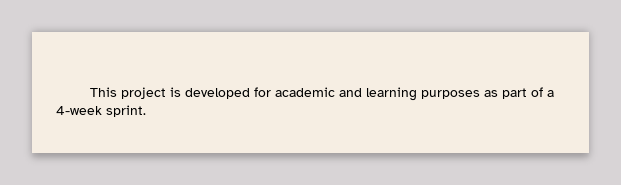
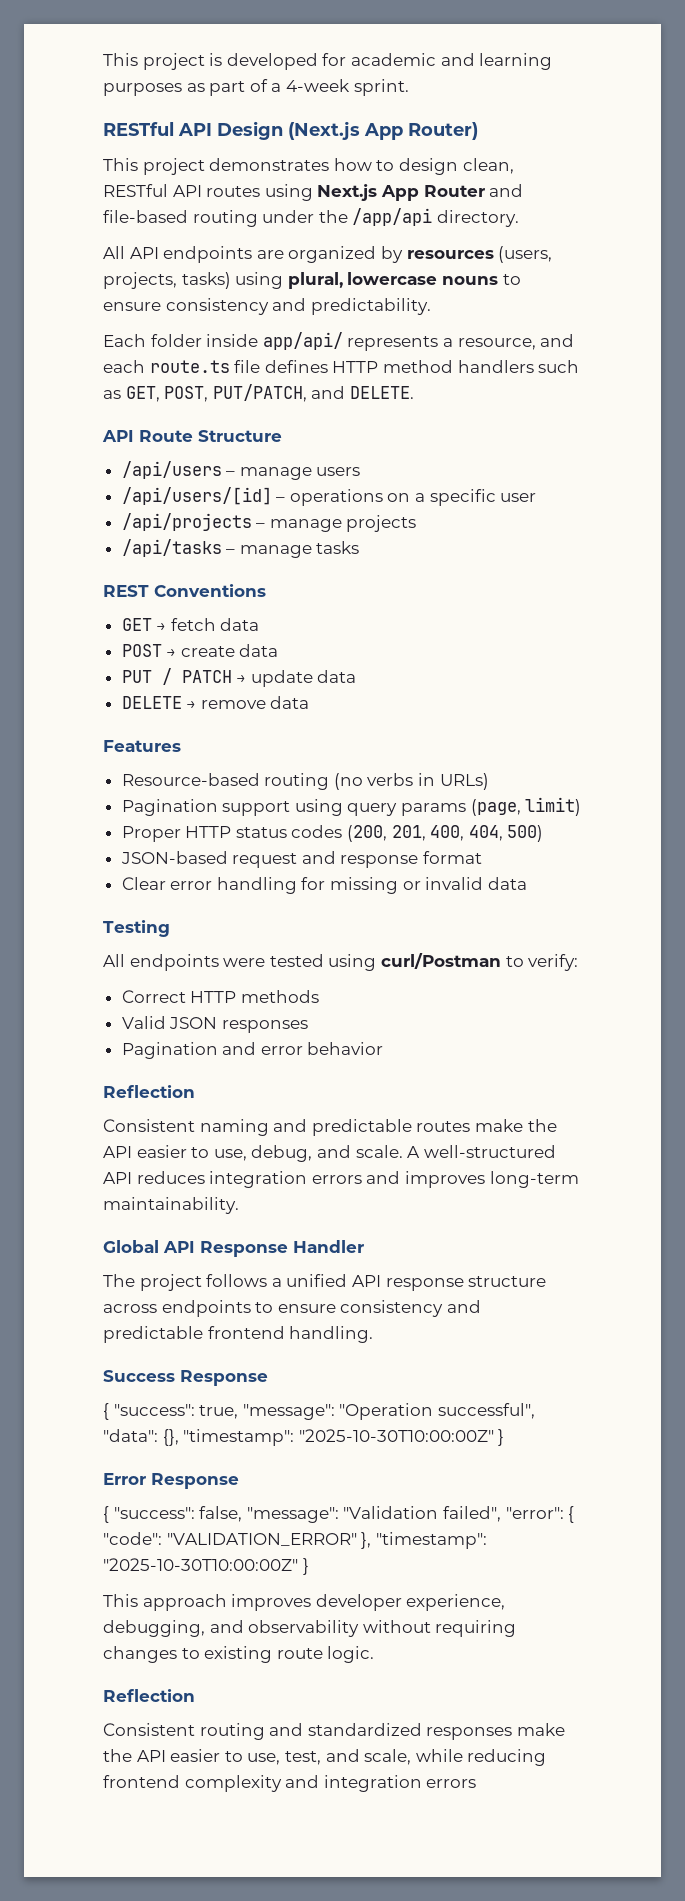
(146, 111) none -> [103,121,478,140] [103,158,514,175] [103,184,524,201] [103,208,519,227] [103,246,553,263] [103,272,521,289] [103,298,431,315] [103,332,575,351] [103,360,580,373] [103,384,414,402] [102,430,282,442] [121,461,361,480] [121,487,537,506] [121,513,417,532] [121,539,360,558] [103,584,266,597] [121,618,260,631] [121,644,279,657] [121,668,357,687] [121,696,310,709] [103,740,181,752] [121,773,489,790] [121,797,582,816] [121,825,544,842] [120,851,483,868] [121,877,527,894] [103,920,170,937] [103,953,579,971] [121,990,319,1003] [121,1016,308,1033] [121,1042,384,1059] [103,1085,195,1098] [103,1119,557,1136] [103,1145,556,1162] [103,1171,579,1188] [103,1197,239,1214] [103,1240,364,1257] [103,1274,547,1291] [103,1300,481,1317] [103,1326,374,1343] [103,1370,268,1386] [103,1403,535,1420] [103,1429,505,1446] [103,1473,239,1489] [103,1506,575,1523] [103,1532,487,1549] [103,1558,309,1575] [103,1594,506,1611] [103,1620,517,1637] [103,1646,375,1663] [103,1689,195,1702] [103,1723,565,1740] [103,1749,547,1766] [103,1775,477,1792] // RESTful API Design (Next.js App Router) // This project demonstrates how to design clean, RESTful API routes using Next.js App Router and file-based routing under the /app/api directory. // All API endpoints are organized by resources (users, projects, tasks) using plural, lowercase nouns to ensure consistency and predictability. // Each folder inside app/api/ represents a resource, and each route.ts file defines HTTP method handlers such as GET, POST, PUT/PATCH, and DELETE. // API Route Structure // /api/users – manage users // /api/users/[id] – operations on a specific user // /api/projects – manage projects // /api/tasks – manage tasks // REST Conventions // GET → fetch data // POST → create data // PUT / PATCH → update data // DELETE → remove data // Features // Resource-based routing (no verbs in URLs) // Pagination support using query params (page, limit) // Proper HTTP status codes (200, 201, 400, 404, 500) // JSON-based request and response format // Clear error handling for missing or invalid data // Testing // All endpoints were tested using curl/Postman to verify: // Correct HTTP methods // Valid JSON responses // Pagination and error behavior // Reflection // Consistent naming and predictable routes make the API easier to use, debug, and scale. A well-structured API reduces integration errors and improves long-term maintainability. // Global API Response Handler // The project follows a unified API response structure across endpoints to ensure consistency and predictable frontend handling. // Success Response // { "success": true, "message": "Operation successful", "data": {}, "timestamp": "2025-10-30T10:00:00Z" } // Error Response // { "success": false, "message": "Validation failed", "error": { "code": "VALIDATION_ERROR" }, "timestamp": "2025-10-30T10:00:00Z" } // This approach improves developer experience, debugging, and observability without requiring changes to existing route logic. // Reflection // Consistent routing and standardized responses make the API easier to use, test, and scale, while reducing frontend complexity and integration errors

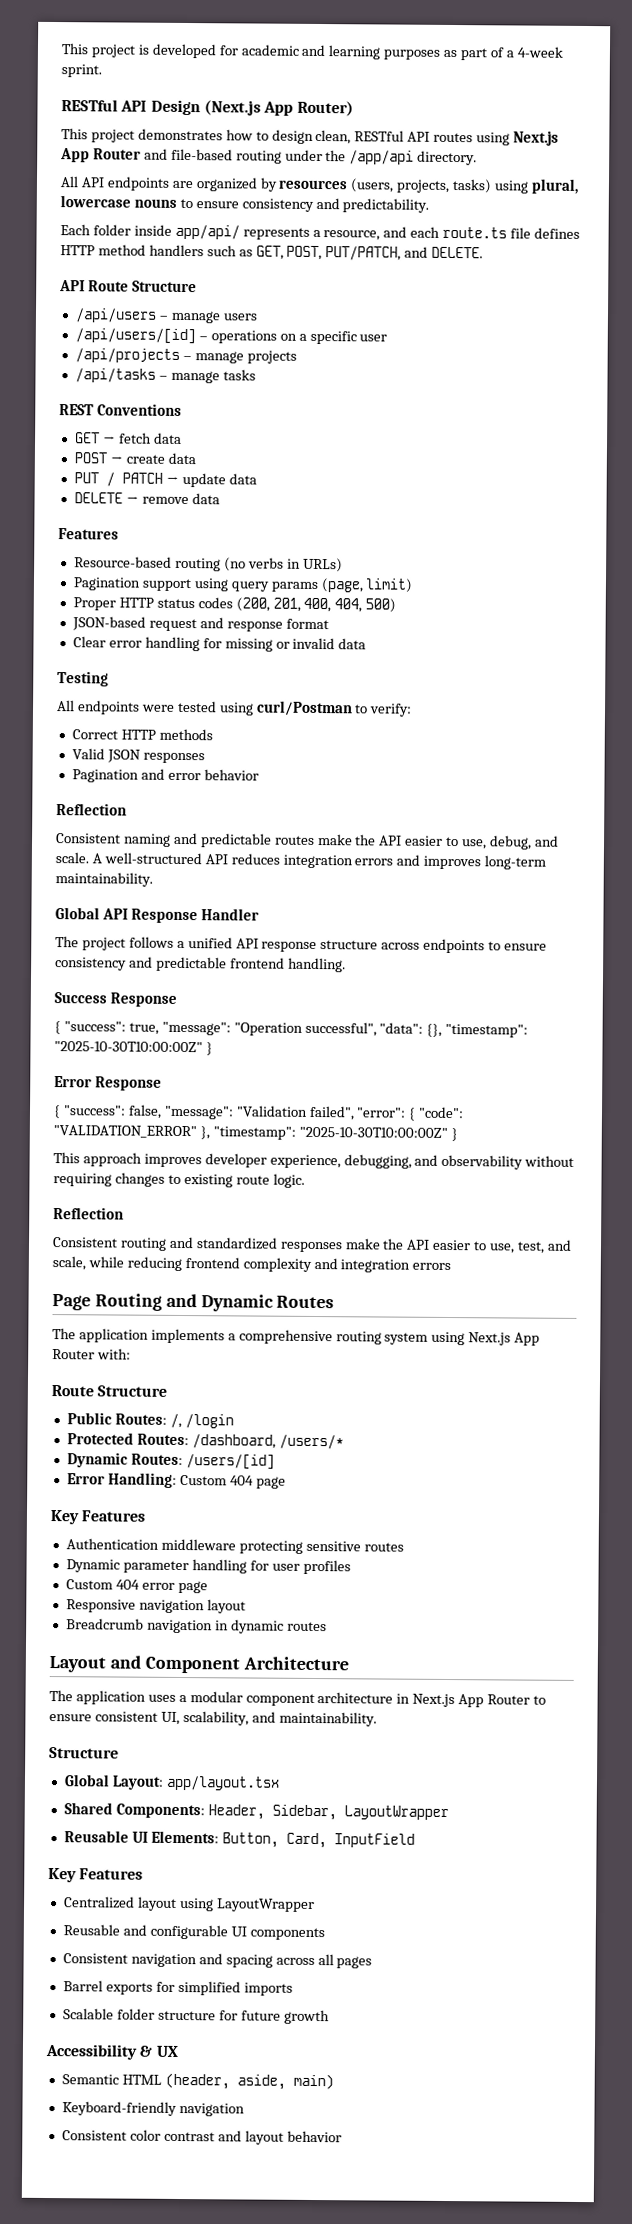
(477, 1783) none -> [52,1293,335,1312] [52,1328,541,1346] [52,1348,131,1360] [51,1385,168,1397] [66,1412,234,1429] [66,1432,344,1450] [66,1452,275,1470] [66,1472,286,1489] [50,1510,147,1525] [65,1538,404,1554] [65,1559,351,1575] [65,1579,208,1594] [65,1599,246,1614] [65,1618,327,1634] [49,1655,349,1674] [49,1690,547,1708] [49,1711,377,1727] [49,1747,119,1759] [63,1774,280,1791] [63,1802,449,1821] [63,1830,415,1849] [48,1868,144,1883] [63,1896,315,1913] [62,1924,325,1941] [62,1953,373,1969] [62,1980,293,1996] [62,2008,330,2025] [45,2043,178,2060] [61,2072,334,2090] [61,2101,245,2117] [61,2129,342,2145] // Page Routing and Dynamic Routes // The application implements a comprehensive routing system using Next.js App Router with: // Route Structure // Public Routes: /, /login // Protected Routes: /dashboard, /users/* // Dynamic Routes: /users/[id] // Error Handling: Custom 404 page // Key Features // Authentication middleware protecting sensitive routes // Dynamic parameter handling for user profiles // Custom 404 error page // Responsive navigation layout // Breadcrumb navigation in dynamic routes // Layout and Component Architecture // The application uses a modular component architecture in Next.js App Router to ensure consistent UI, scalability, and maintainability. // Structure // Global Layout: app/layout.tsx // Shared Components: Header, Sidebar, LayoutWrapper // Reusable UI Elements: Button, Card, InputField // Key Features // Centralized layout using LayoutWrapper // Reusable and configurable UI components // Consistent navigation and spacing across all pages // Barrel exports for simplified imports // Scalable folder structure for future growth // Accessibility & UX // Semantic HTML (header, aside, main) // Keyboard-friendly navigation // Consistent color contrast and layout behavior

